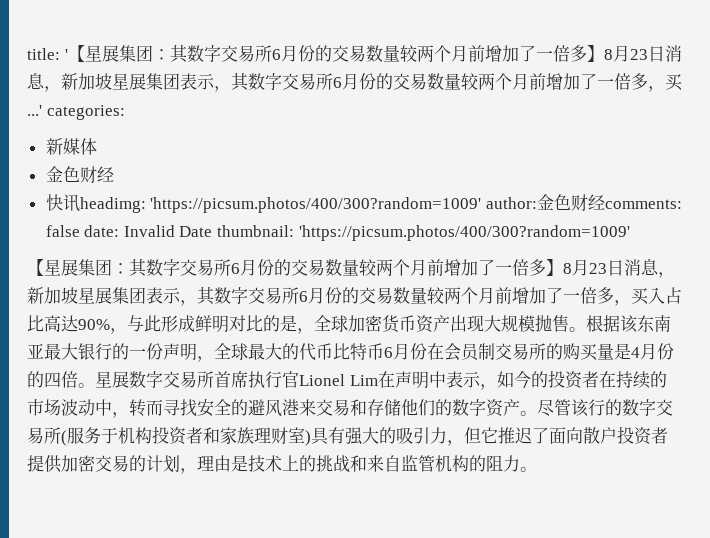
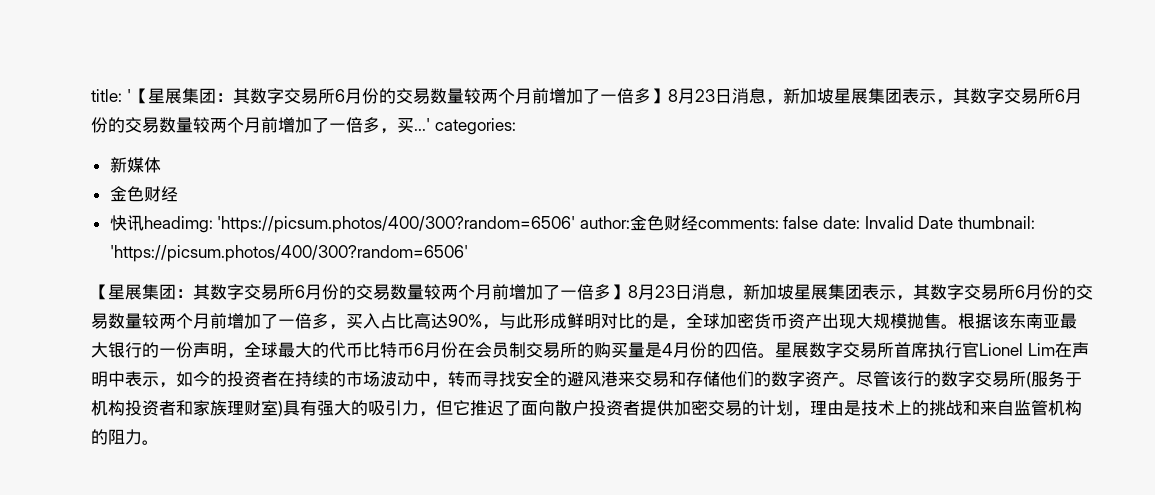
[150,197,482,213] 'https://picsum.photos/400/300?random=1009' -> [217,216,576,233] 'https://picsum.photos/400/300?random=6506'
[298,225,630,241] 'https://picsum.photos/400/300?random=1009' -> [109,245,468,262] 'https://picsum.photos/400/300?random=6506'

